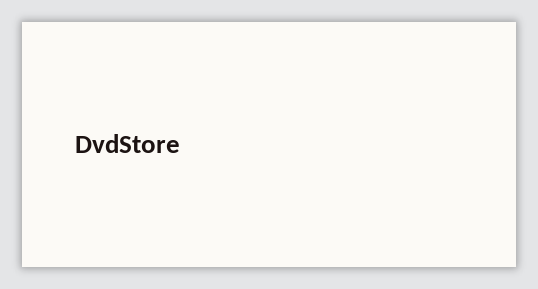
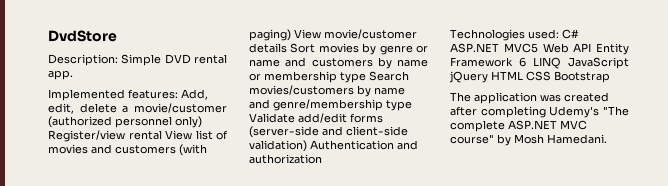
(180, 143) none -> [48,54,227,66] [48,70,73,80] [48,89,208,101] [48,103,227,114] [48,116,202,128] [48,130,228,142] [48,144,207,156] [249,29,417,41] [249,43,428,55] [249,57,428,69] [249,71,409,83] [249,85,405,97] [249,99,412,111] [249,113,383,123] [249,126,408,138] [249,140,418,152] [249,154,322,164] [450,29,579,41] [450,43,629,55] [450,57,629,69] [449,71,610,83] [450,92,609,104] [450,106,629,118] [450,120,587,132] [450,134,607,146] // Description: Simple DVD rental app. // Implemented features: Add, edit, delete a movie/customer (authorized personnel only) Register/view rental View list of movies and customers (with paging) View movie/customer details Sort movies by genre or name and customers by name or membership type Search movies/customers by name and genre/membership type Validate add/edit forms (server-side and client-side validation) Authentication and authorization // Technologies used: C# ASP.NET MVC5 Web API Entity Framework 6 LINQ JavaScript jQuery HTML CSS Bootstrap // The application was created after completing Udemy's "The complete ASP.NET MVC course" by Mosh Hamedani.

